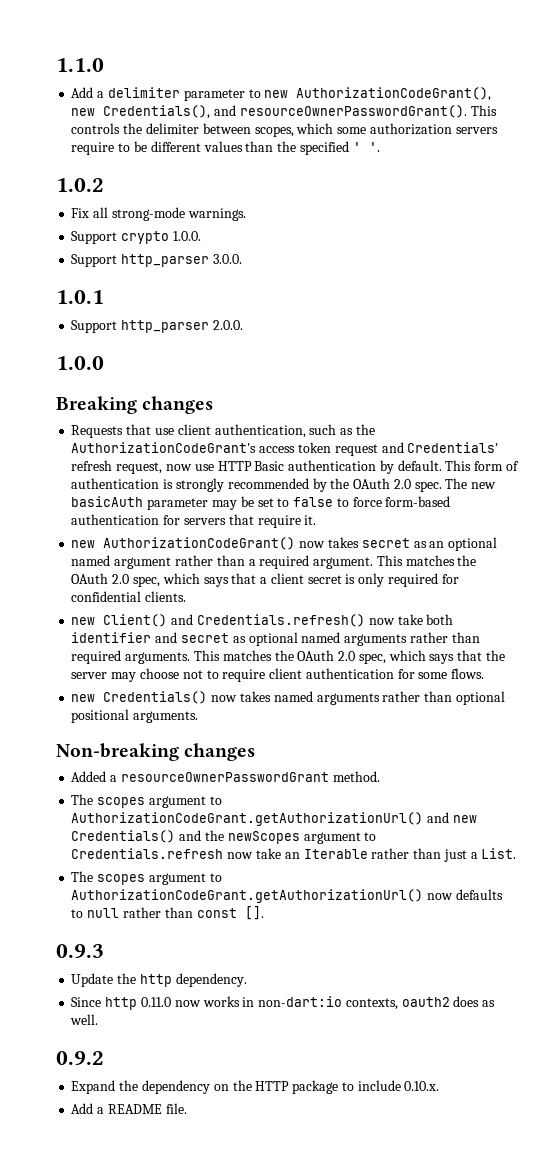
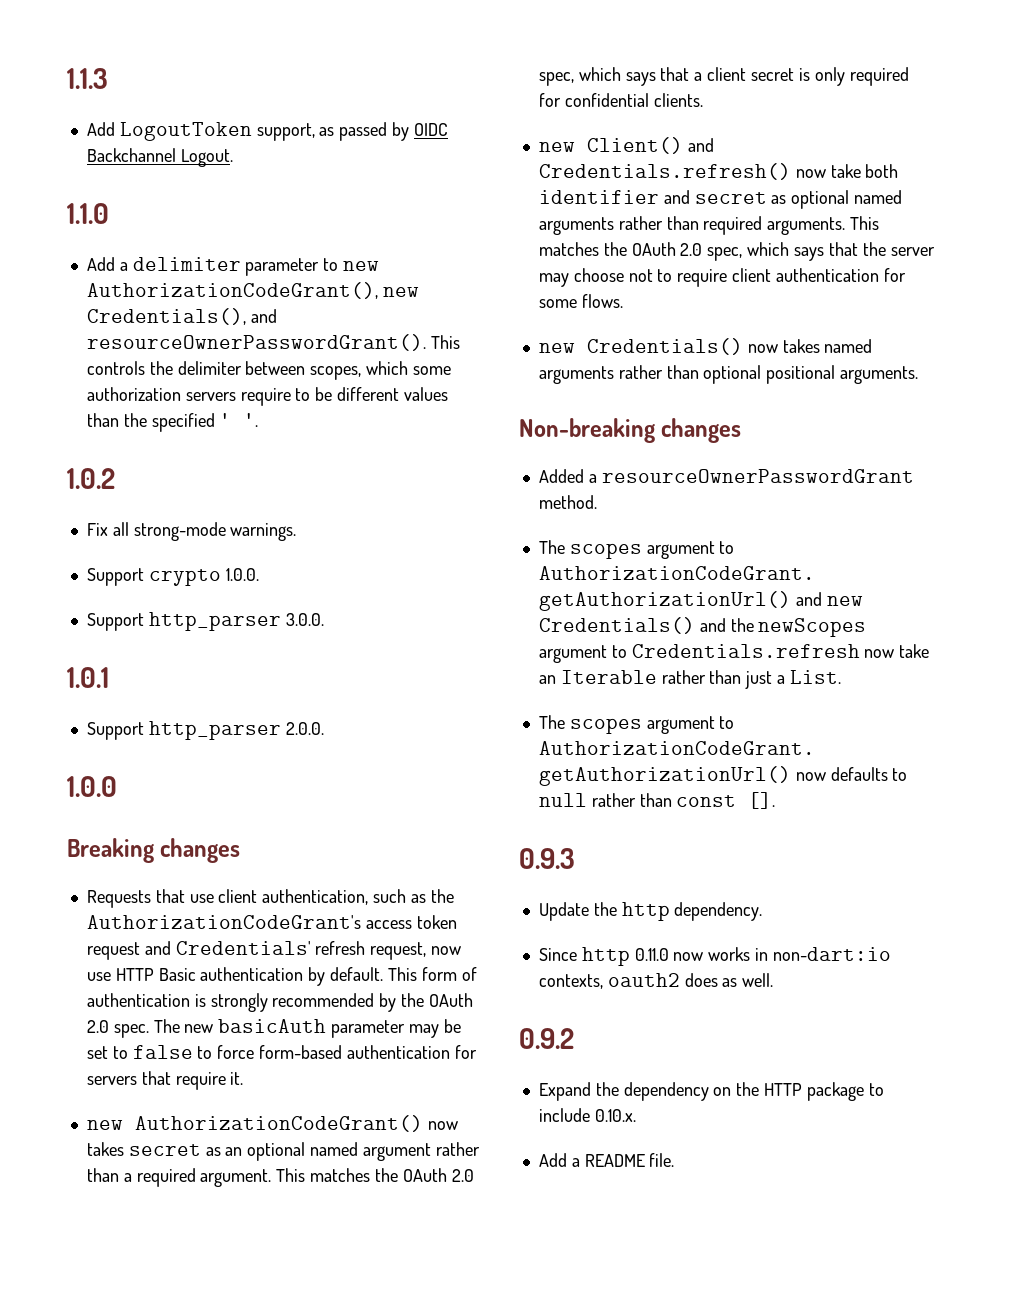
(56, 65) none -> [67,68,108,89] [86,122,448,141] [86,148,233,167] 1.1.3 // Add LogoutToken support, as passed by OIDC Backchannel Logout. //

